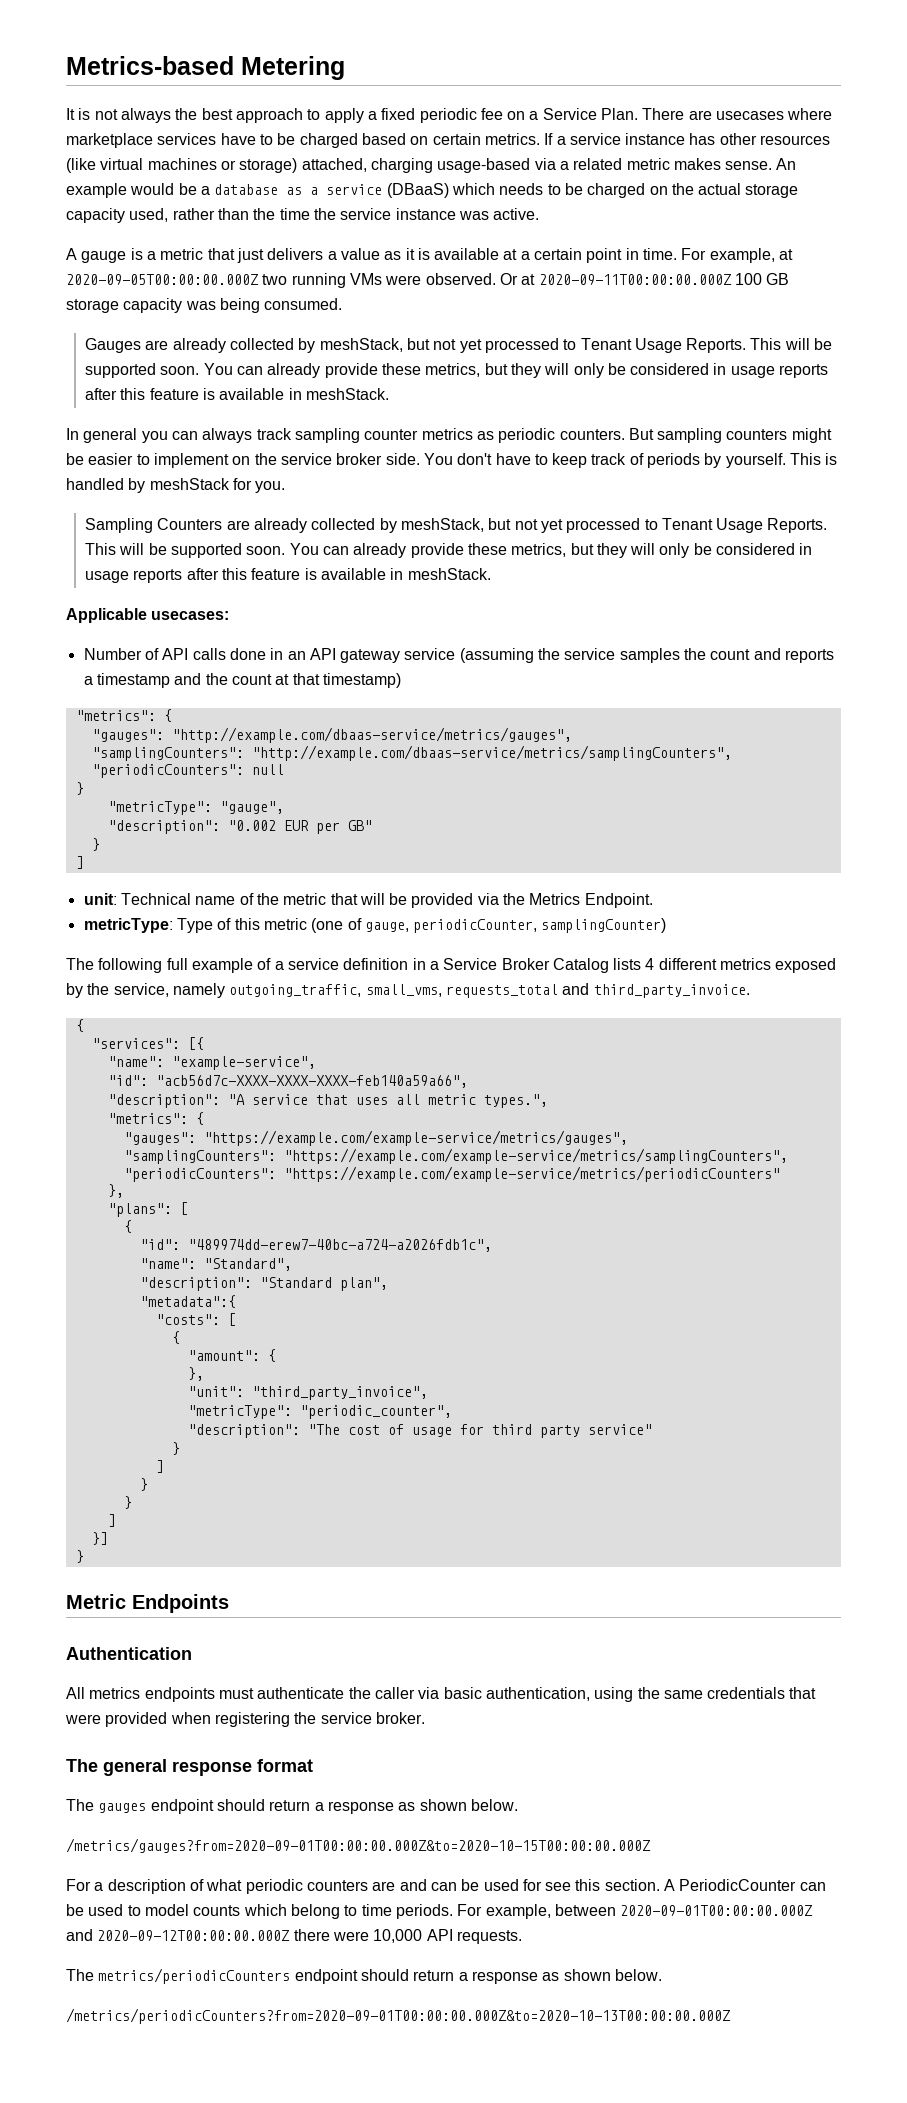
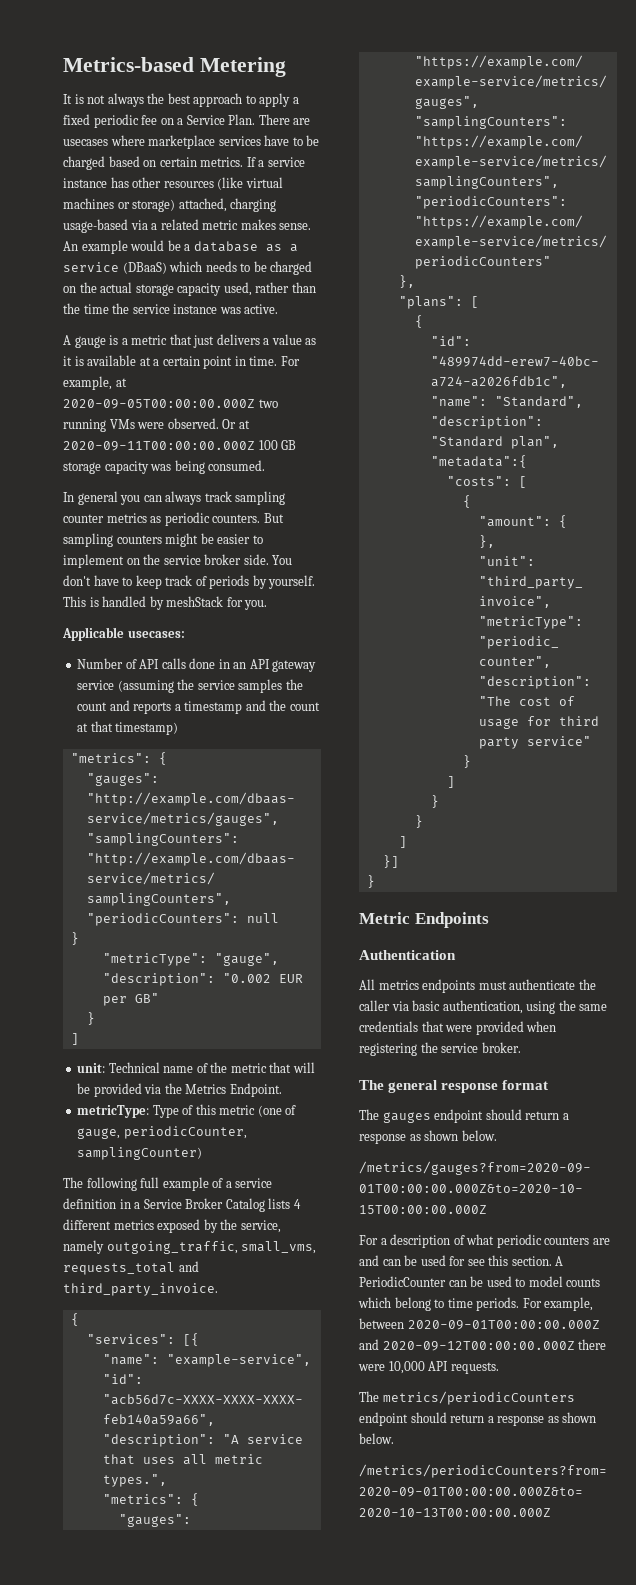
[84,338,833,353] [84,363,829,378] [84,388,389,400] // Gauges are already collected by meshStack, but not yet processed to Tenant Usage Reports. This will be supported soon. You can already provide these metrics, but they will only be considered in usage reports after this feature is available in meshStack. -> (266, 465) none
[84,518,828,533] [84,543,813,558] [84,568,491,583] // Sampling Counters are already collected by meshStack, but not yet processed to Tenant Usage Reports. This will be supported soon. You can already provide these metrics, but they will only be considered in usage reports after this feature is available in meshStack. -> (268, 605) none

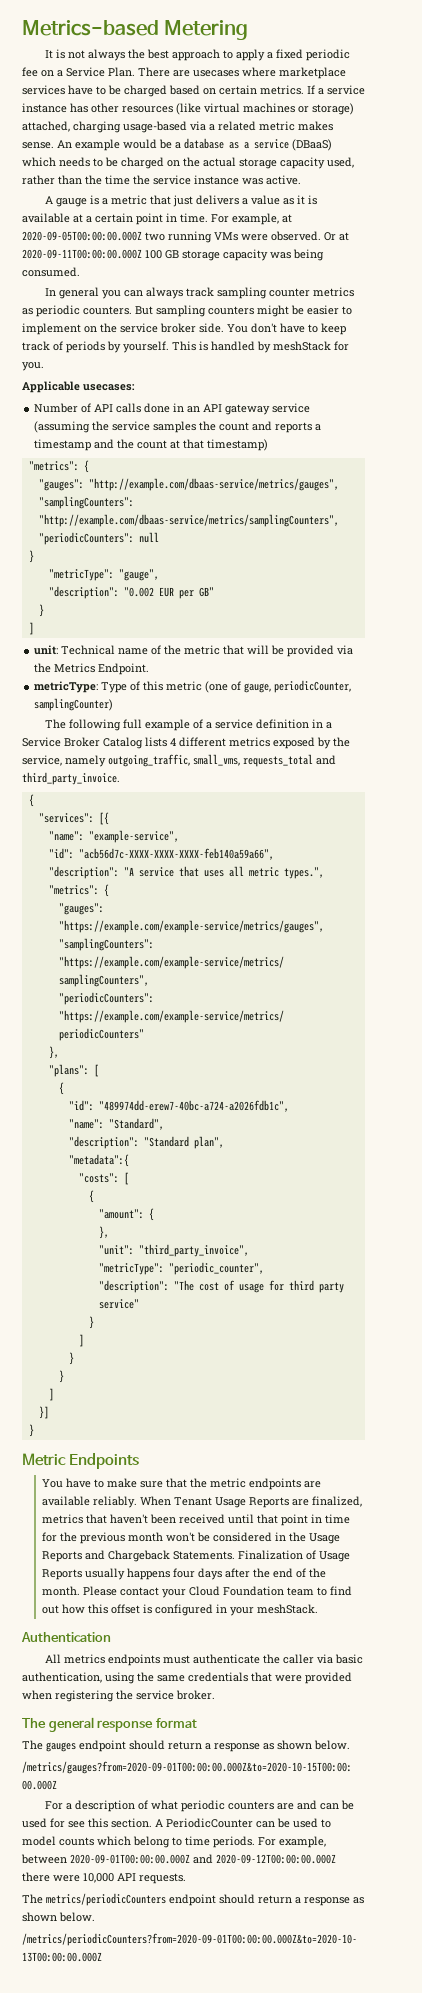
(489, 920) none -> [41,1478,321,1490] [41,1496,362,1508] [41,1514,350,1526] [41,1532,340,1544] [41,1550,350,1562] [41,1568,326,1580] [41,1586,352,1598] [41,1604,318,1616] // You have to make sure that the metric endpoints are available reliably. When Tenant Usage Reports are finalized, metrics that haven't been received until that point in time for the previous month won't be considered in the Usage Reports and Chargeback Statements. Finalization of Usage Reports usually happens four days after the end of the month. Please contact your Cloud Foundation team to find out how this offset is configured in your meshStack.

